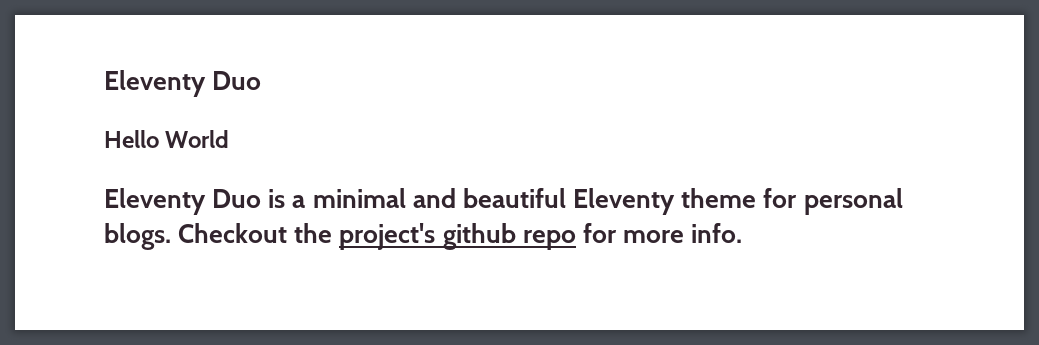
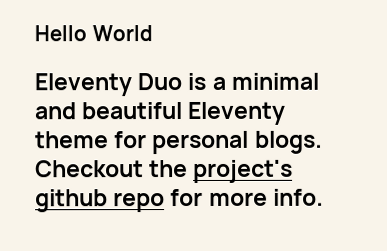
[104,70,262,97] Eleventy Duo // -> (34, 33) none

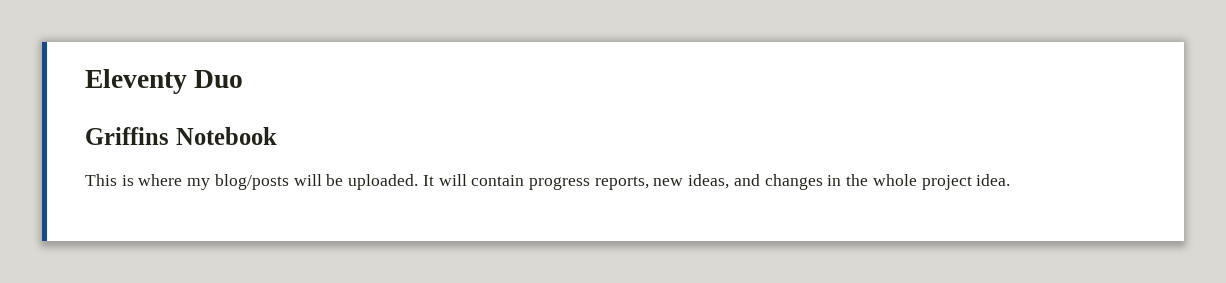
[34,25,153,42] Hello World // -> (85, 81) none
[187,72,319,91] [34,101,286,126] [35,130,323,155] [35,159,294,184] [35,188,324,213] is a minimal and beautiful Eleventy theme for personal blogs. Checkout the project's github repo for more info. -> [85,127,277,145] [85,174,1011,190] // Griffins Notebook // This is where my blog/posts will be uploaded. It will contain progress reports, new ideas, and changes in the whole project idea.

